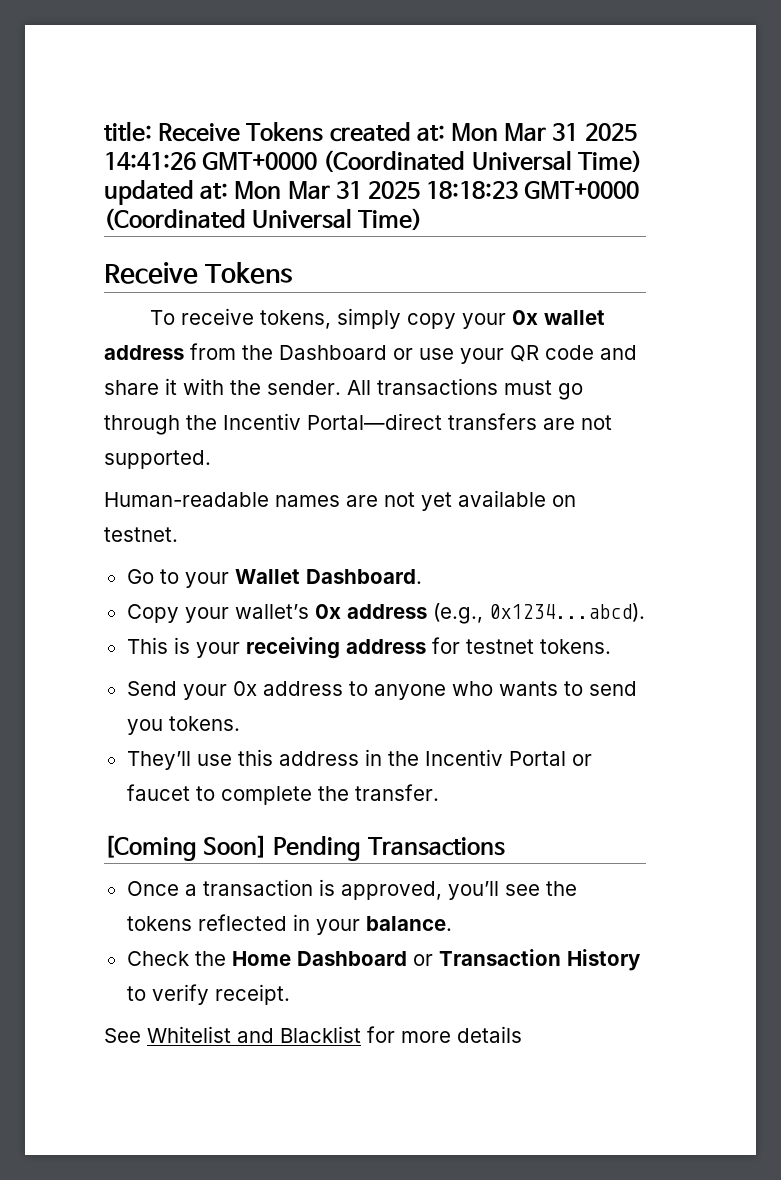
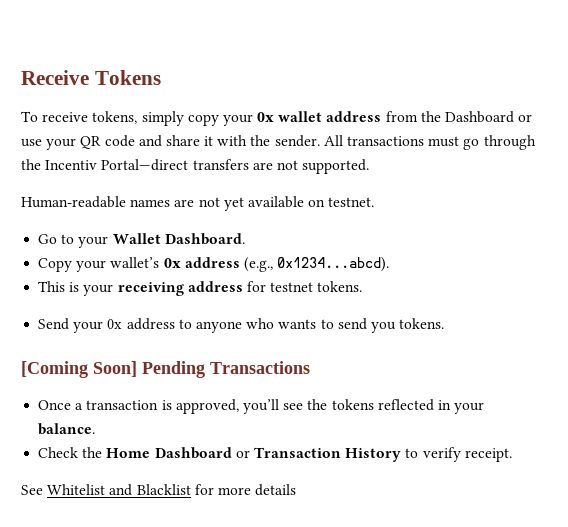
[104,121,637,142] [104,150,642,173] [104,180,640,205] [104,208,423,231] title: Receive Tokens created at: Mon Mar 31 2025 14:41:26 GMT+0000 (Coordinated Universal Time) updated at: Mon Mar 31 2025 18:18:23 GMT+0000 (Coordinated Universal Time) // -> (21, 77) none
[126,749,592,770] [126,784,439,805] // They’ll use this address in the Incentiv Portal or faucet to complete the transfer. -> (445, 323) none

